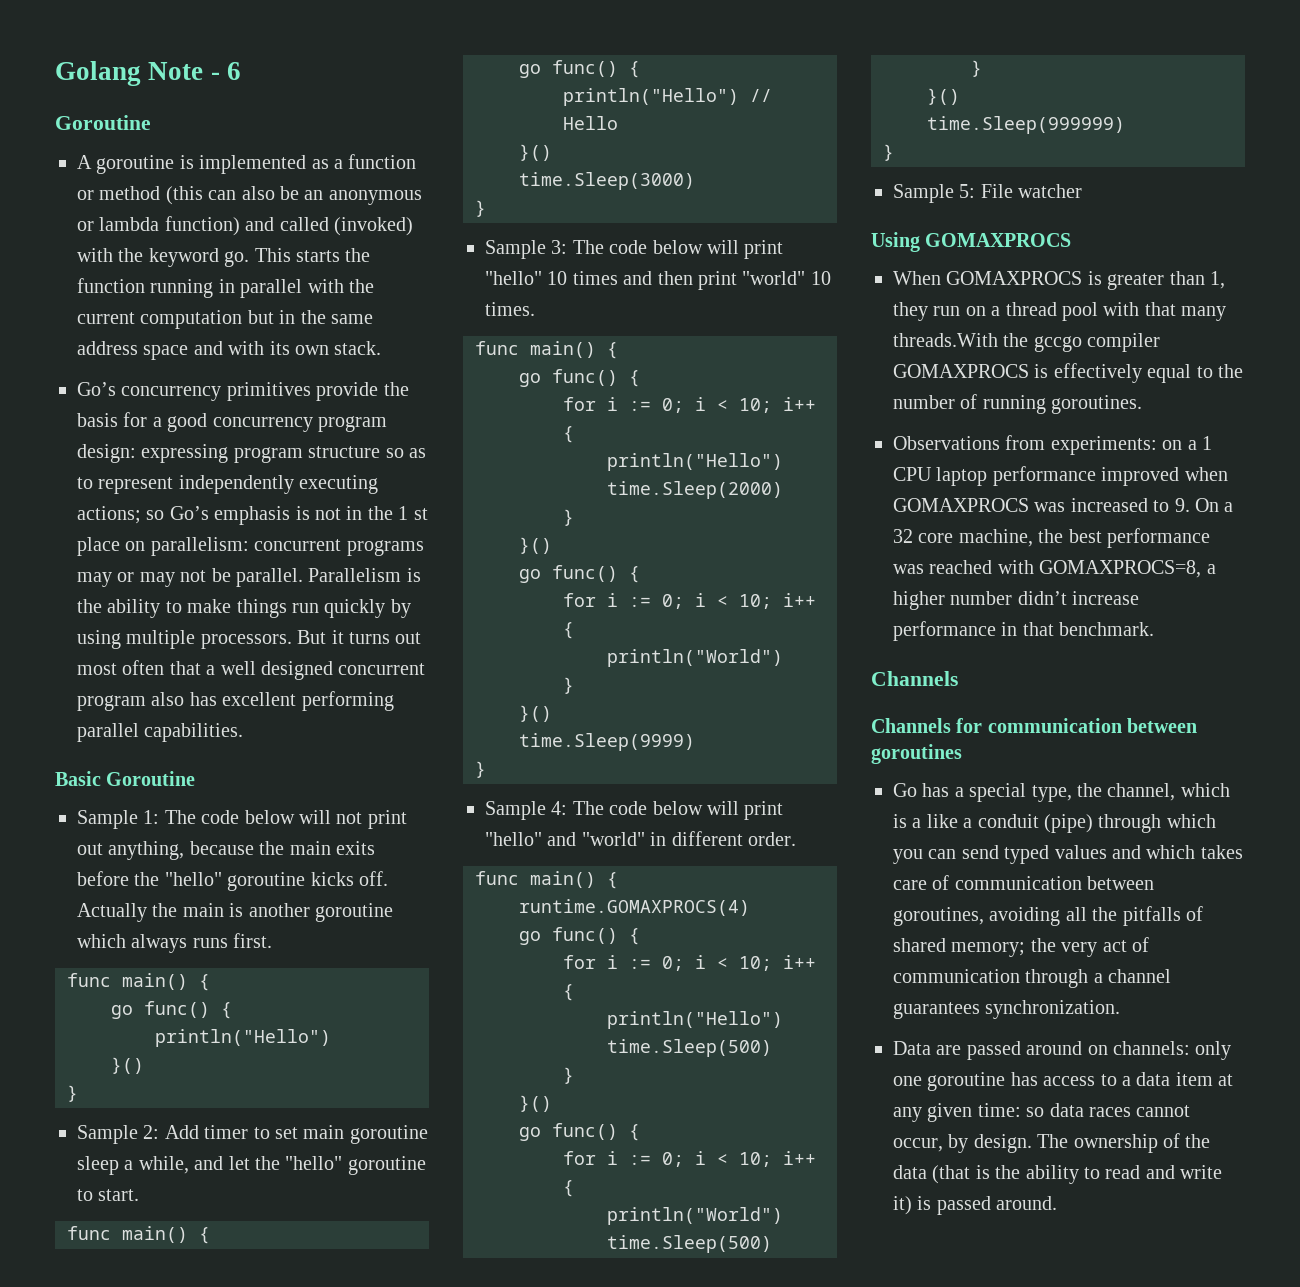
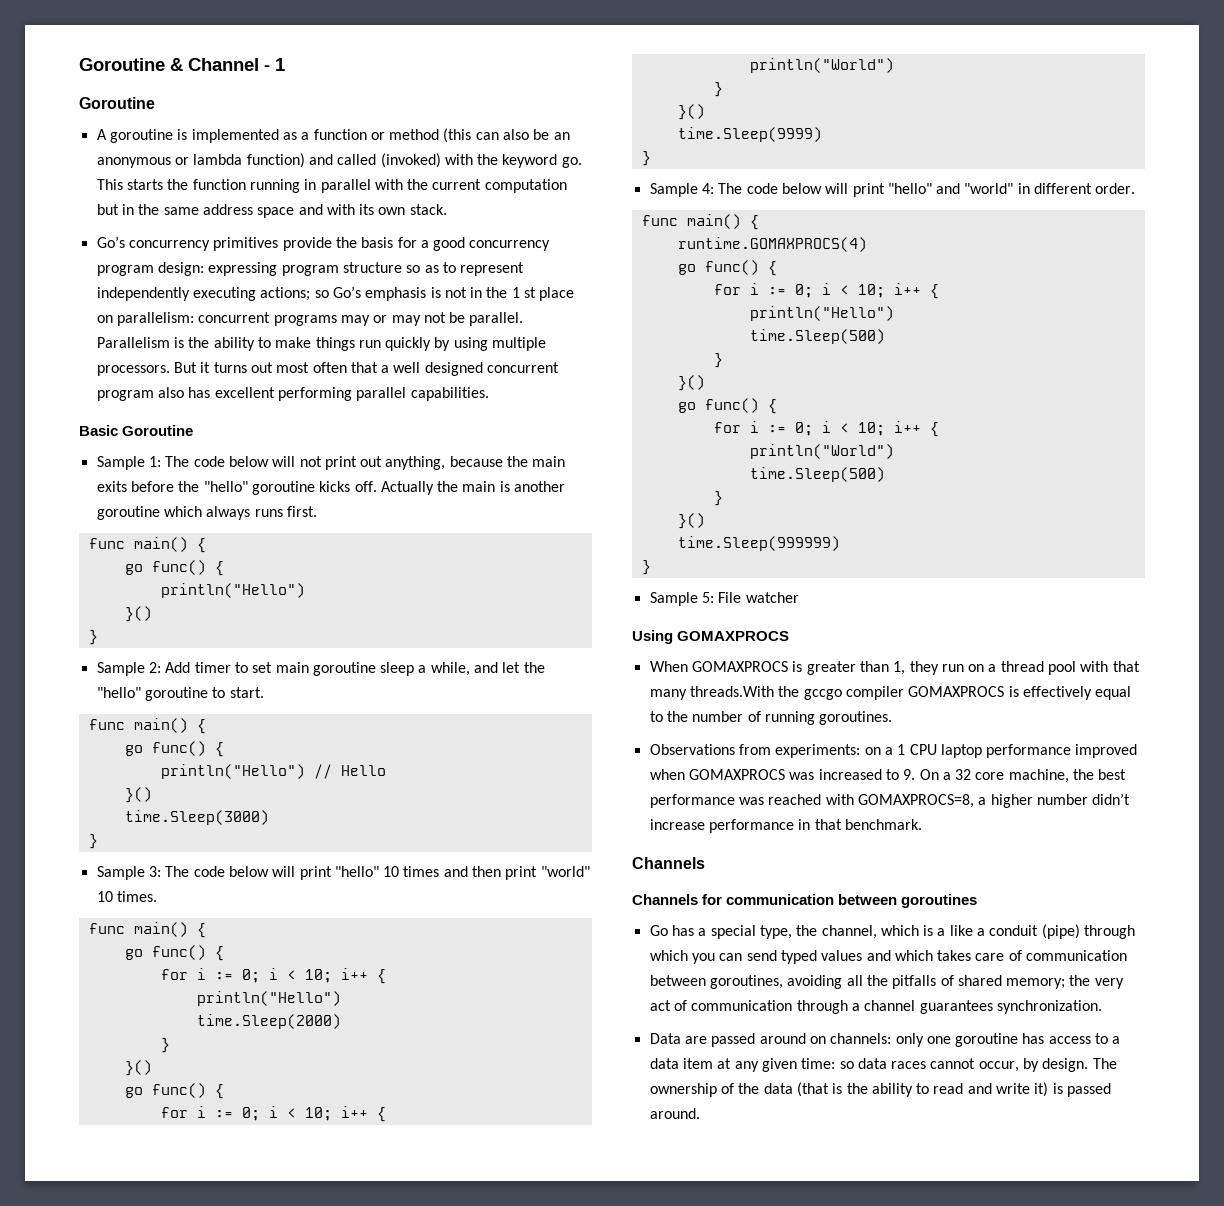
[55,61,241,86] Golang Note - 6 -> [79,58,285,71] Goroutine & Channel - 1

